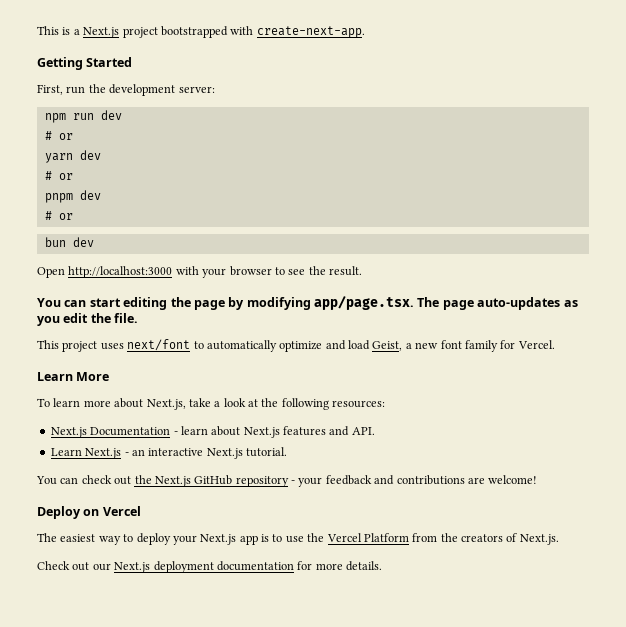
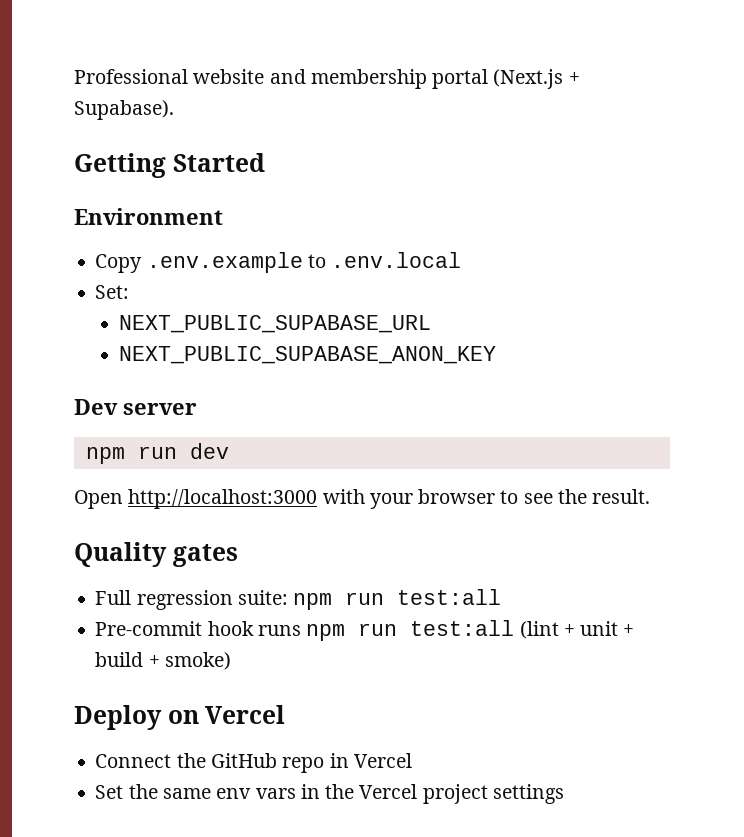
[37,26,365,38] [37,57,133,70] [37,84,215,96] [44,110,122,123] [44,131,73,140] [44,150,101,163] [44,171,73,180] [44,190,101,203] [44,211,73,220] [44,237,66,247] This is a Next.js project bootstrapped with create-next-app. // Getting Started // First, run the development server: // npm run dev // # or // yarn dev // # or // pnpm dev // # or // bun -> [74,69,580,89] [74,100,174,120] [74,153,265,178] [74,208,223,225] [95,252,462,273] [95,285,130,299] [118,315,431,333] [118,346,496,364] [74,399,197,415] [85,446,177,464] Professional website and membership portal (Next.js + Supabase). // Getting Started // Environment // Copy .env.example to .env.local // Set: // NEXT_PUBLIC_SUPABASE_URL // NEXT_PUBLIC_SUPABASE_ANON_KEY // Dev server // npm run
[37,296,578,310] [37,313,139,326] [37,339,555,352] [37,372,110,381] [37,398,386,410] [50,426,375,438] [50,447,287,459] [36,475,538,487] [37,506,141,519] [37,533,559,545] [37,561,382,573] You can start editing the page by modifying app/page.tsx. The page auto-updates as you edit the file. // This project uses next/font to automatically optimize and load Geist, a new font family for Vercel. // Learn More // To learn more about Next.js, take a look at the following resources: // Next.js Documentation - learn about Next.js features and API. // Learn Next.js - an interactive Next.js tutorial. // You can check out the Next.js GitHub repository - your feedback and contributions are welcome! // Deploy on Vercel // The easiest way to deploy your Next.js app is to use the Vercel Platform from the creators of Next.js. // Check out our Next.js deployment documentation for more details. -> [74,542,238,567] [95,589,502,610] [95,620,635,641] [95,652,231,670] [74,705,286,730] [95,753,412,773] [95,784,564,804] Quality gates // Full regression suite: npm run test:all // Pre-commit hook runs npm run test:all (lint + unit + build + smoke) // Deploy on Vercel // Connect the GitHub repo in Vercel // Set the same env vars in the Vercel project settings

